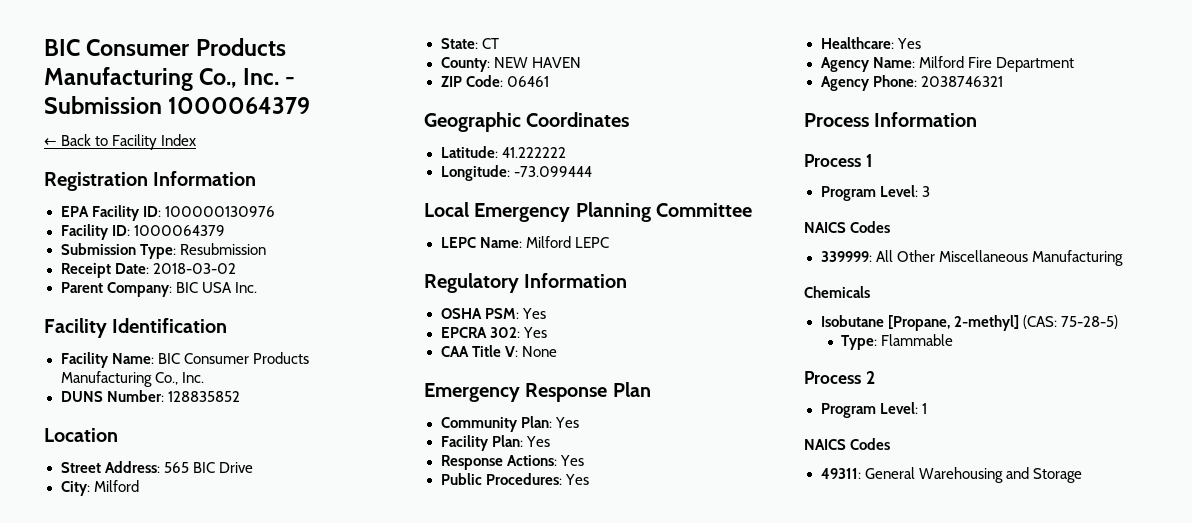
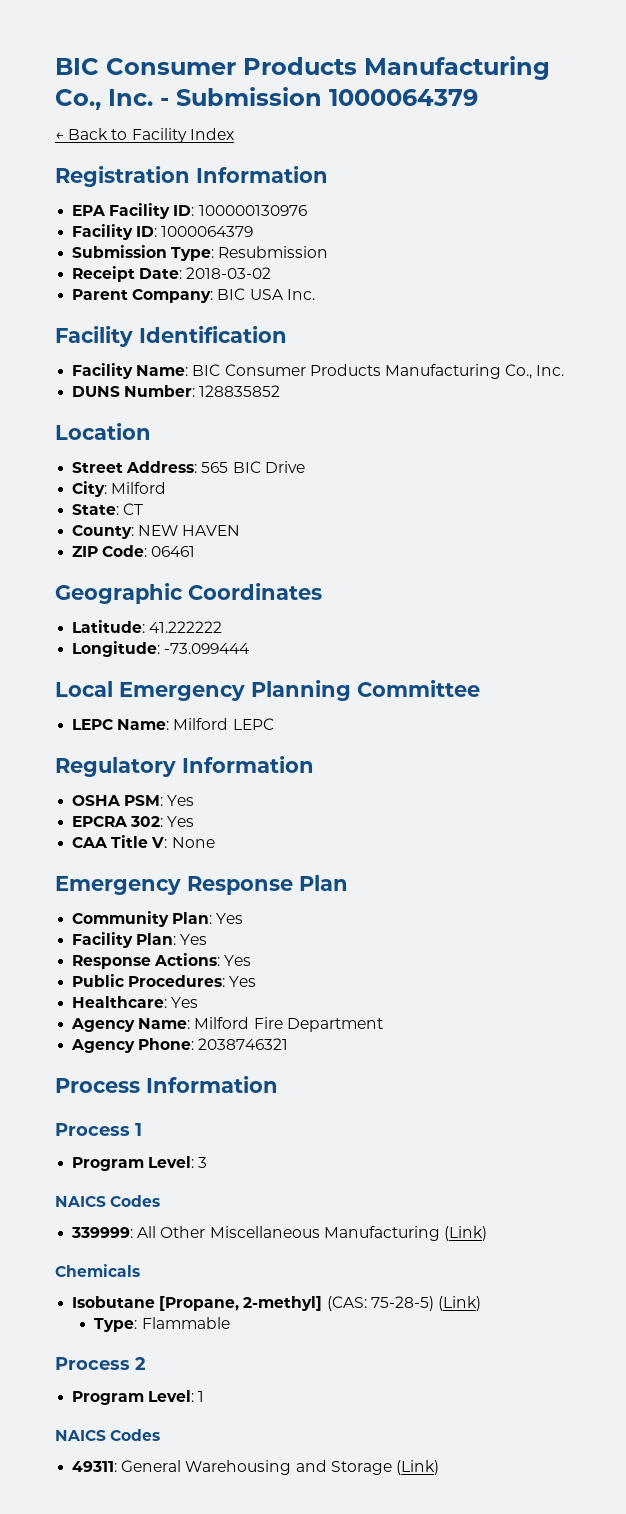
(1123, 258) none -> [443,1226,487,1241] (Link)
(1118, 322) none -> [437,1296,481,1311] (Link)
(1082, 475) none -> [395,1460,439,1475] (Link)

